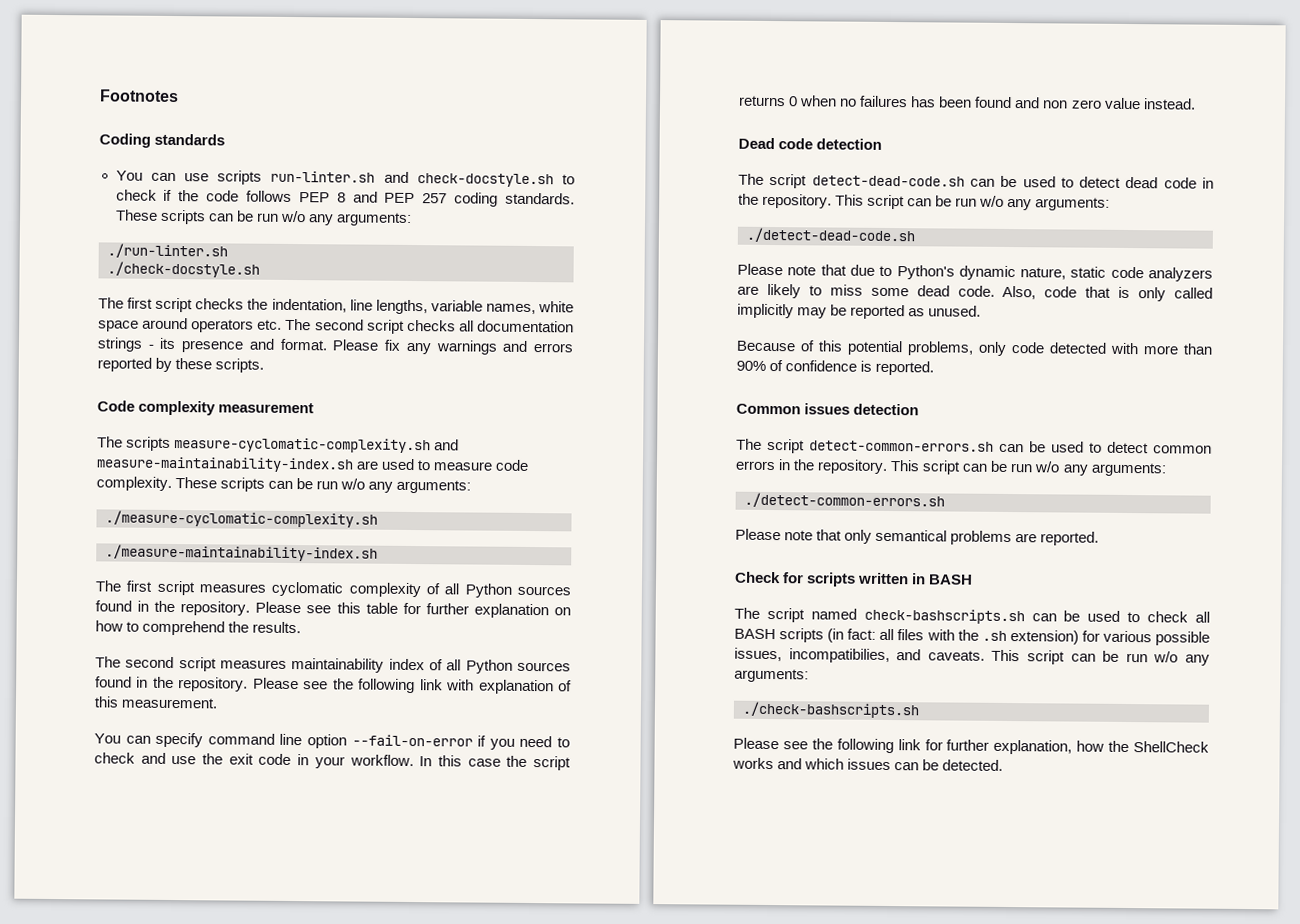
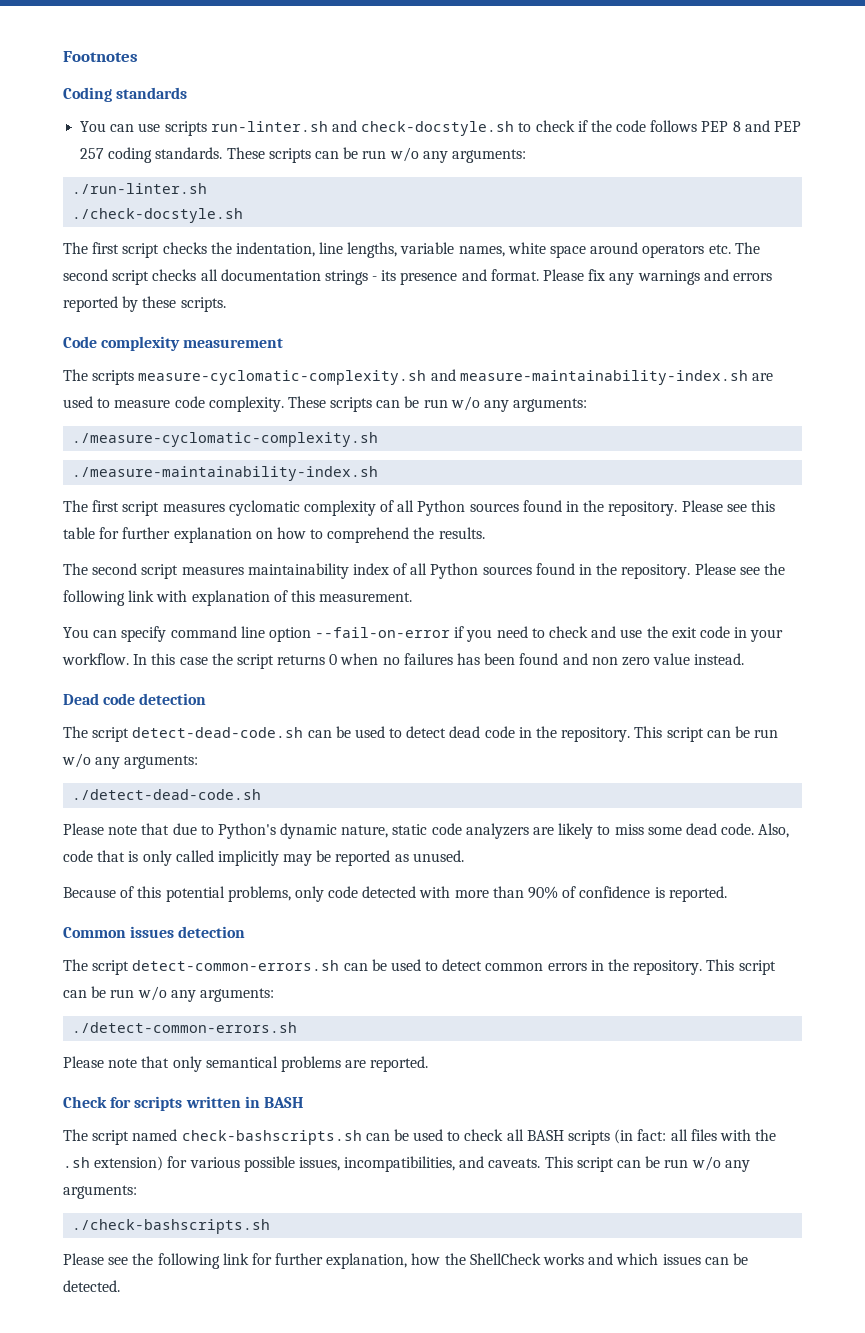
[788,648,890,664] incompatibilies, -> [344,1156,456,1172] incompatibilities,

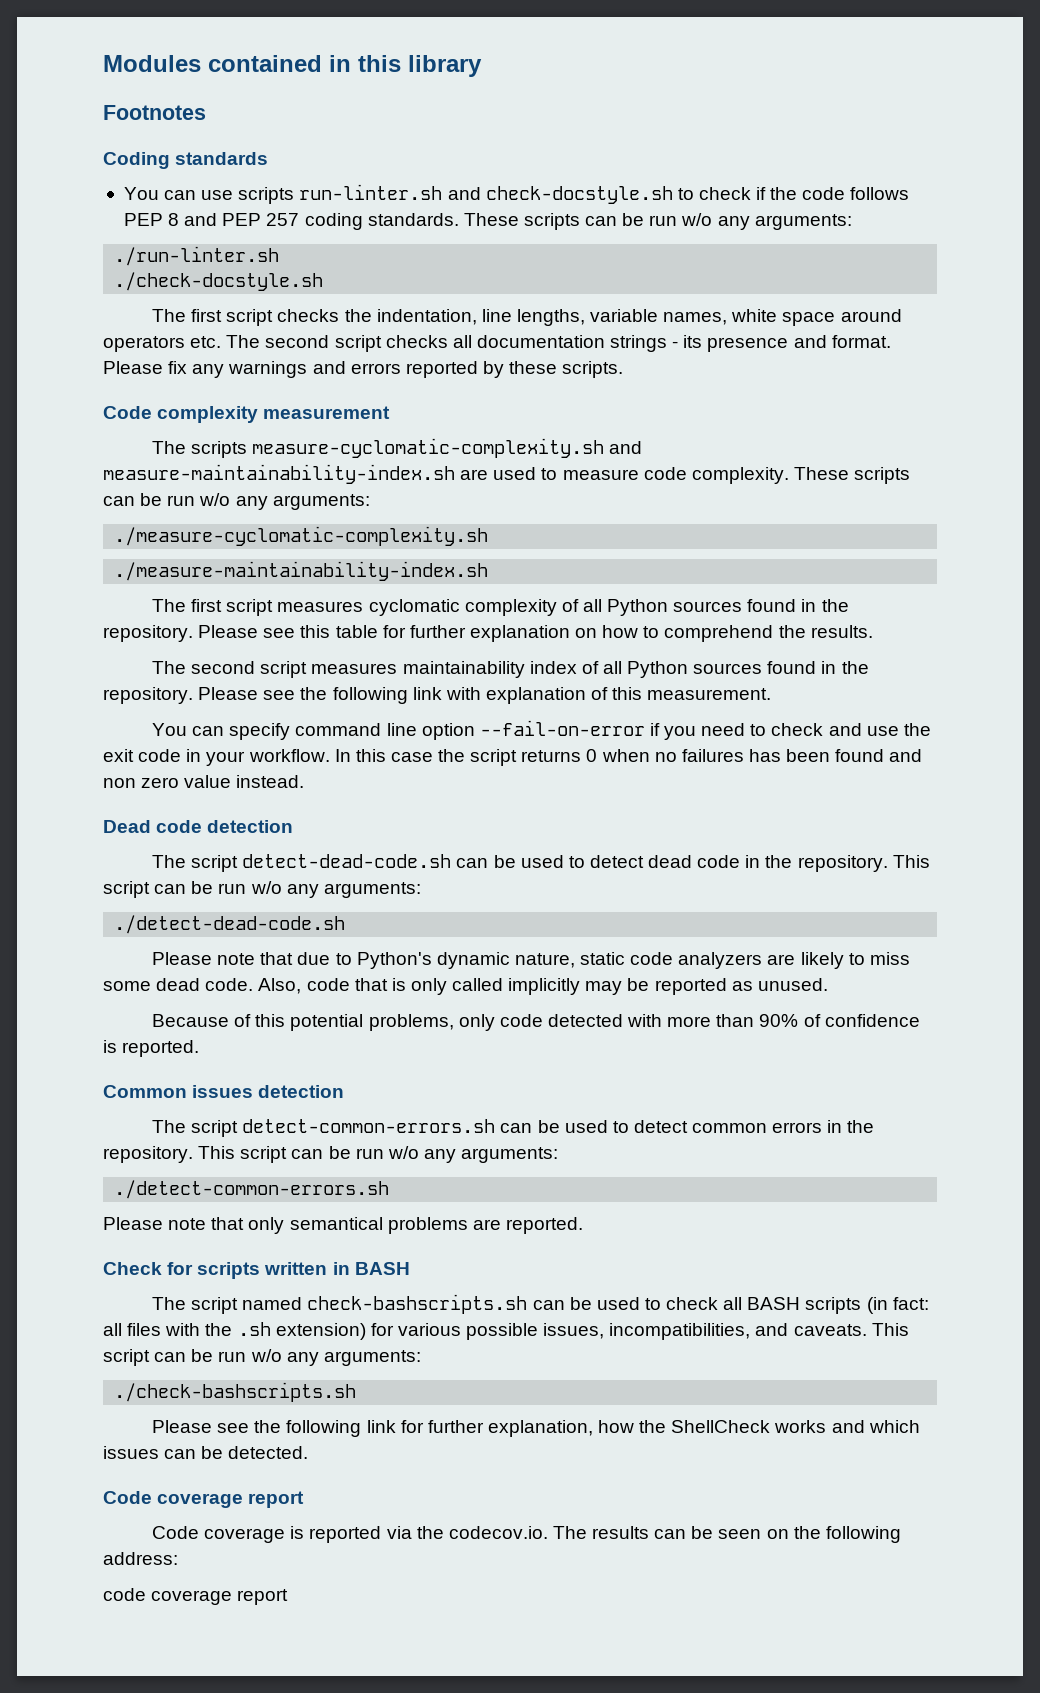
(63, 56) none -> [103,55,482,77] Modules contained in this library //
(120, 1286) none -> [103,1491,305,1508] [152,1526,901,1543] [103,1552,178,1565] [103,1588,289,1605] // Code coverage report // Code coverage is reported via the codecov.io. The results can be seen on the following address: // code coverage report

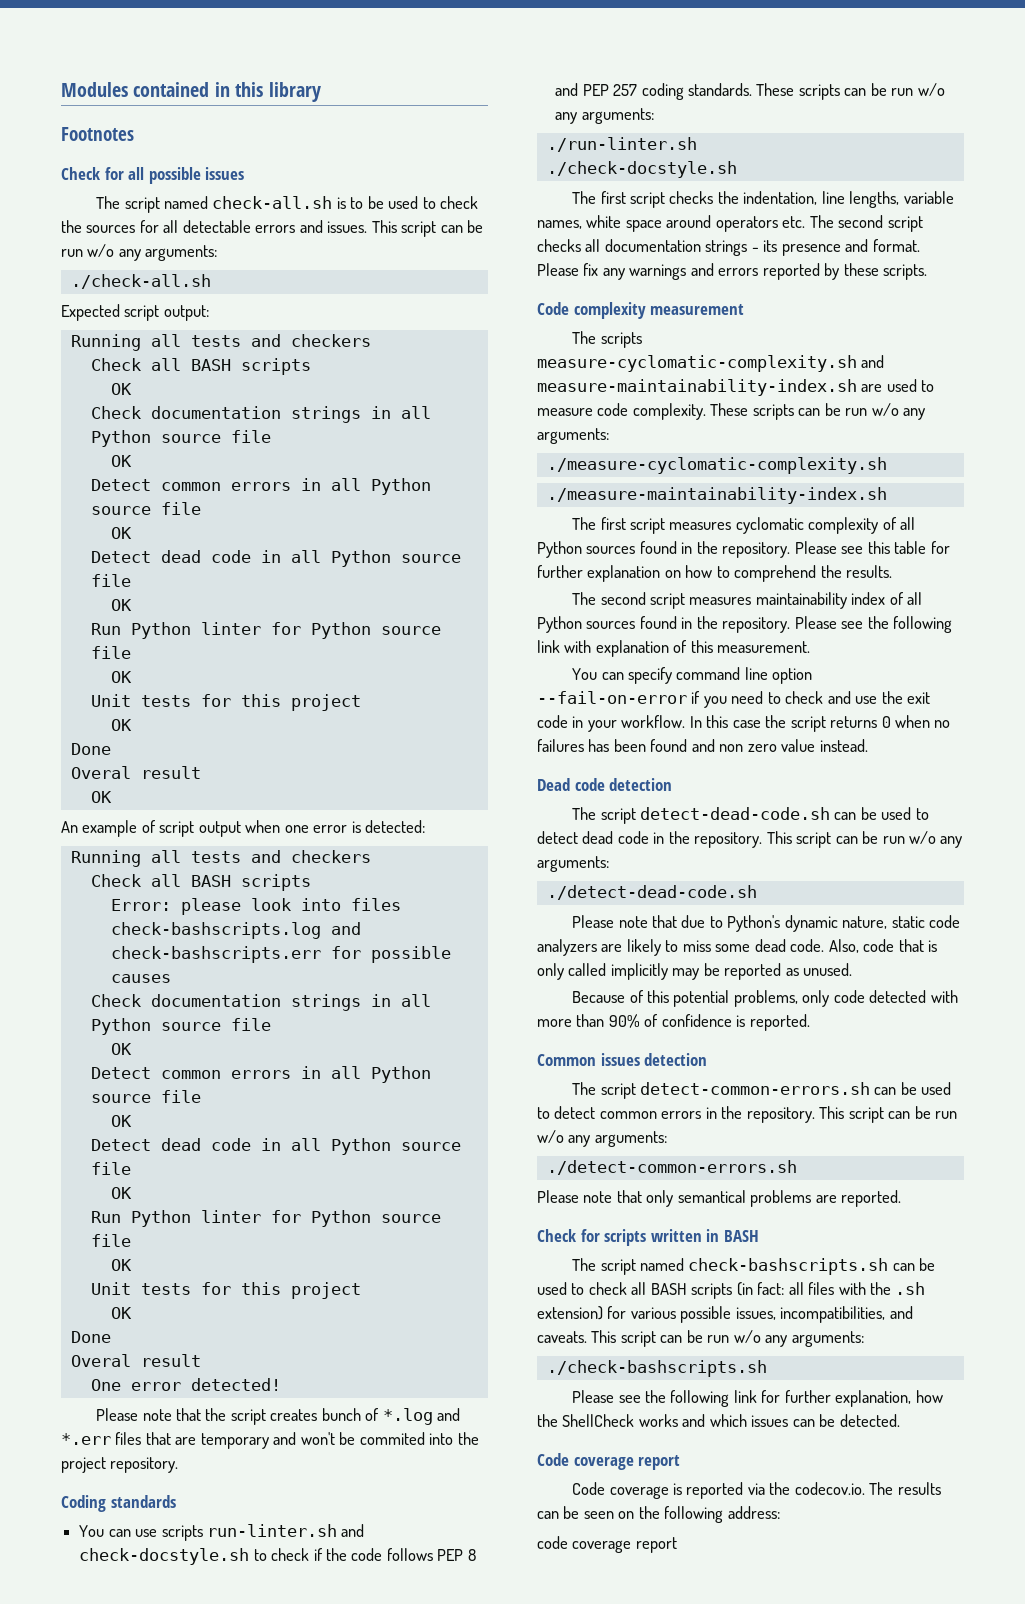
(206, 112) none -> [61,167,245,184] [96,196,479,213] [61,220,484,237] [61,244,218,261] [70,274,211,289] [61,304,209,321] [70,334,371,351] [90,358,311,375] [110,383,132,395] [90,406,431,423] [90,430,271,447] [110,455,132,467] [90,478,431,495] [90,502,201,515] [110,527,132,539] [90,550,461,567] [90,574,131,587] [110,599,132,611] [90,622,441,639] [90,646,131,659] [110,671,132,683] [90,694,361,711] [110,719,132,731] [70,743,111,755] [70,766,201,779] [90,791,112,803] [61,820,426,837] [70,850,371,867] [90,874,311,891] [110,898,401,915] [110,922,361,939] [110,946,451,963] [110,974,171,983] [90,994,431,1011] [90,1018,271,1035] [110,1043,132,1055] [90,1066,431,1083] [90,1090,201,1103] [110,1115,132,1127] [90,1138,461,1155] [90,1162,131,1175] [110,1187,132,1199] [90,1210,441,1227] [90,1234,131,1247] [110,1259,132,1271] [90,1282,361,1299] [110,1307,132,1319] [70,1331,111,1343] [70,1354,201,1367] [90,1378,281,1391] [96,1408,461,1425] [61,1432,479,1449] [61,1457,179,1473] // Check for all possible issues // The script named check-all.sh is to be used to check the sources for all detectable errors and issues. This script can be run w/o any arguments: // ./check-all.sh // Expected script output: // Running all tests and checkers // Check all BASH scripts // OK // Check documentation strings in all Python source file // OK // Detect common errors in all Python source file // OK // Detect dead code in all Python source file // OK // Run Python linter for Python source file // OK // Unit tests for this project // OK // Done // Overal result // OK // An example of script output when one error is detected: // Running all tests and checkers // Check all BASH scripts // Error: please look into files check-bashscripts.log and check-bashscripts.err for possible causes // Check documentation strings in all Python source file // OK // Detect common errors in all Python source file // OK // Detect dead code in all Python source file // OK // Run Python linter for Python source file // OK // Unit tests for this project // OK // Done // Overal result // One error detected! // Please note that the script creates bunch of *.log and *.err files that are temporary and won't be commited into the project repository.

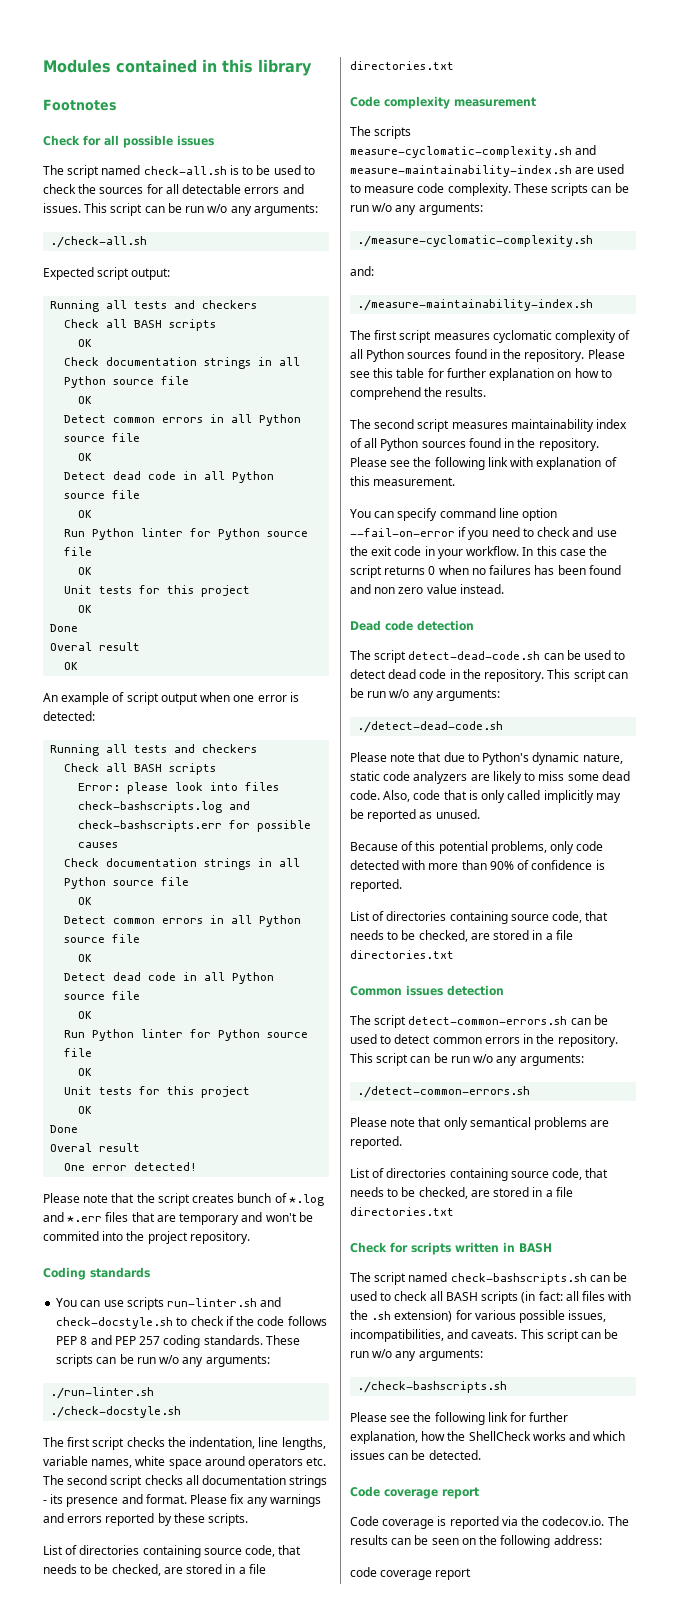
(928, 272) none -> [43,1545,302,1558] [43,1564,266,1576] [350,61,454,70] // List of directories containing source code, that needs to be checked, are stored in a file directories.txt
(887, 465) none -> [350,266,374,276] // and:
(810, 1022) none -> [350,911,609,924] [350,930,573,942] [350,950,454,959] // List of directories containing source code, that needs to be checked, are stored in a file directories.txt
(902, 1198) none -> [350,1168,609,1181] [350,1187,573,1199] [350,1207,454,1216] // List of directories containing source code, that needs to be checked, are stored in a file directories.txt

